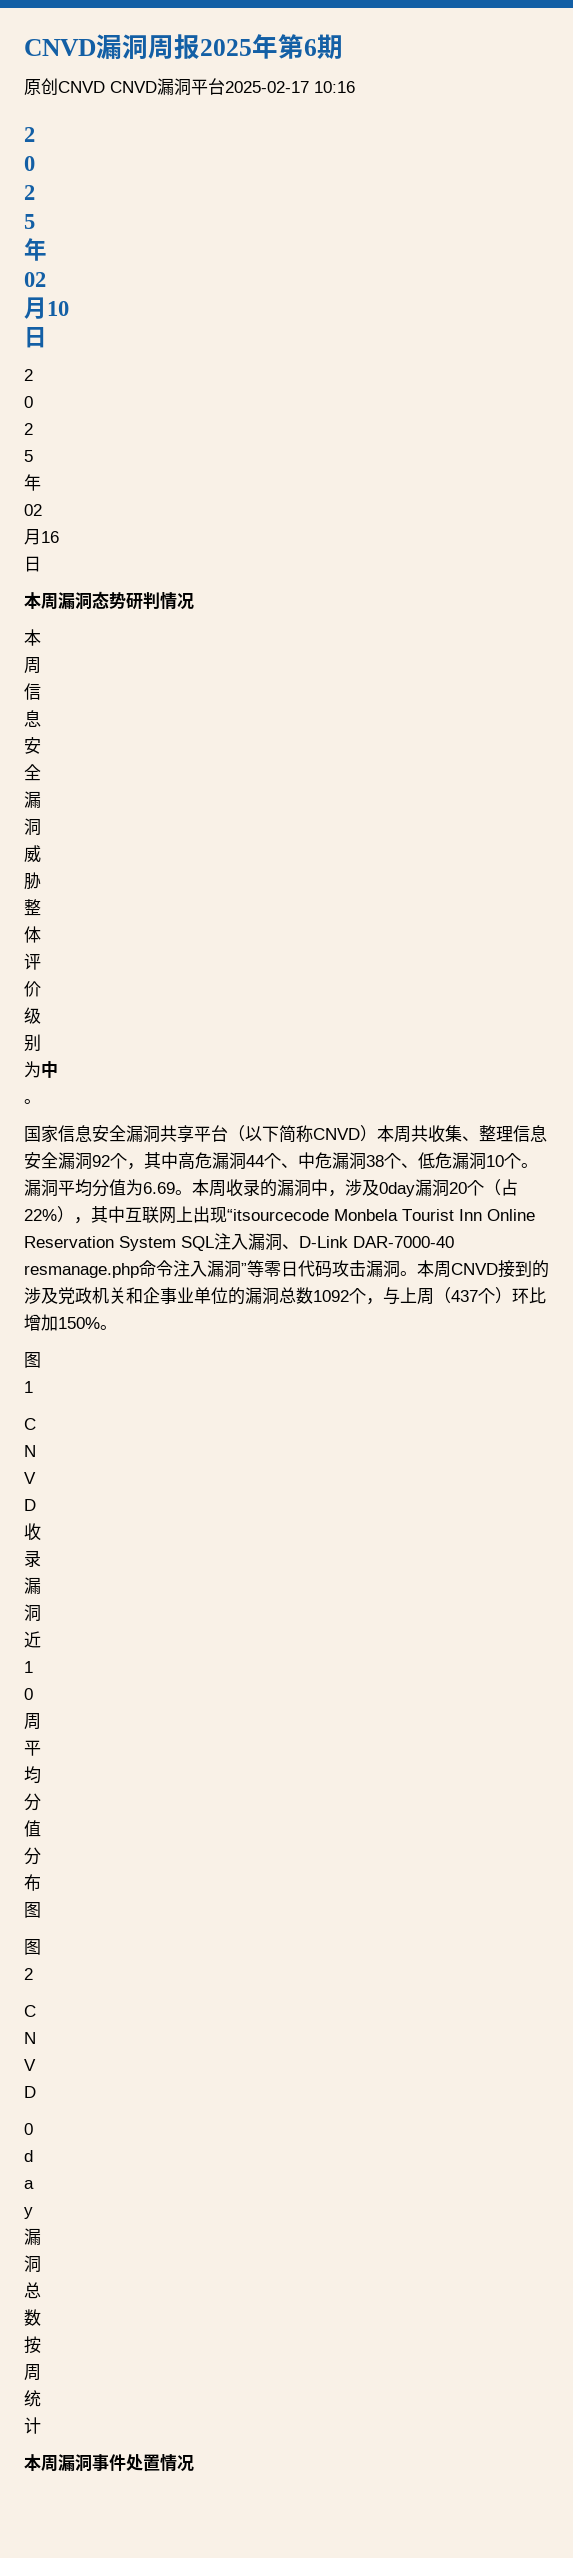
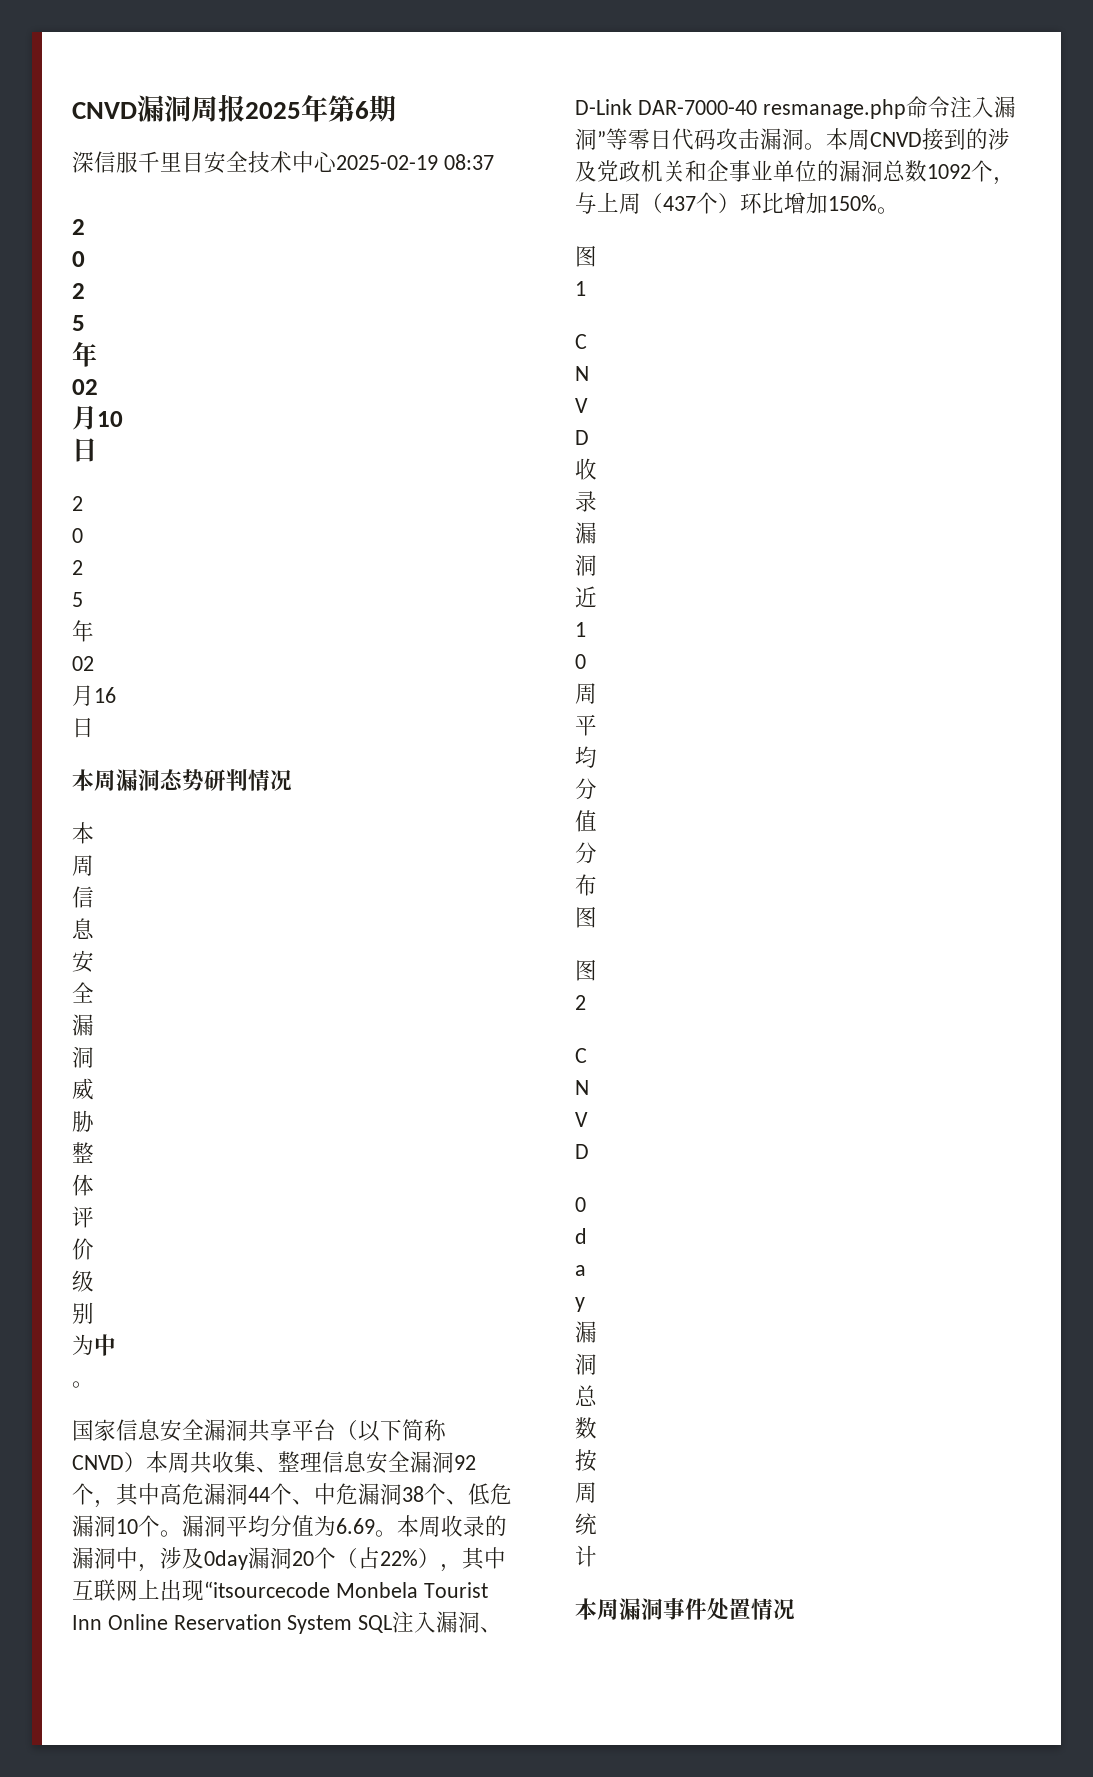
[24,78,355,96] 原创CNVD CNVD漏洞平台2025-02-17 10:16 -> [72,151,494,174] 深信服千里目安全技术中心2025-02-19 08:37

